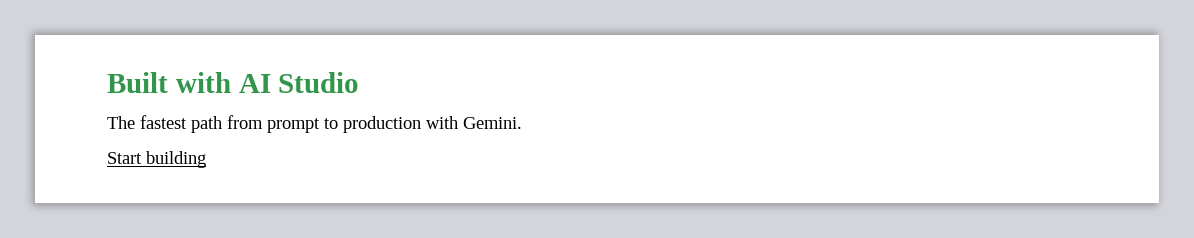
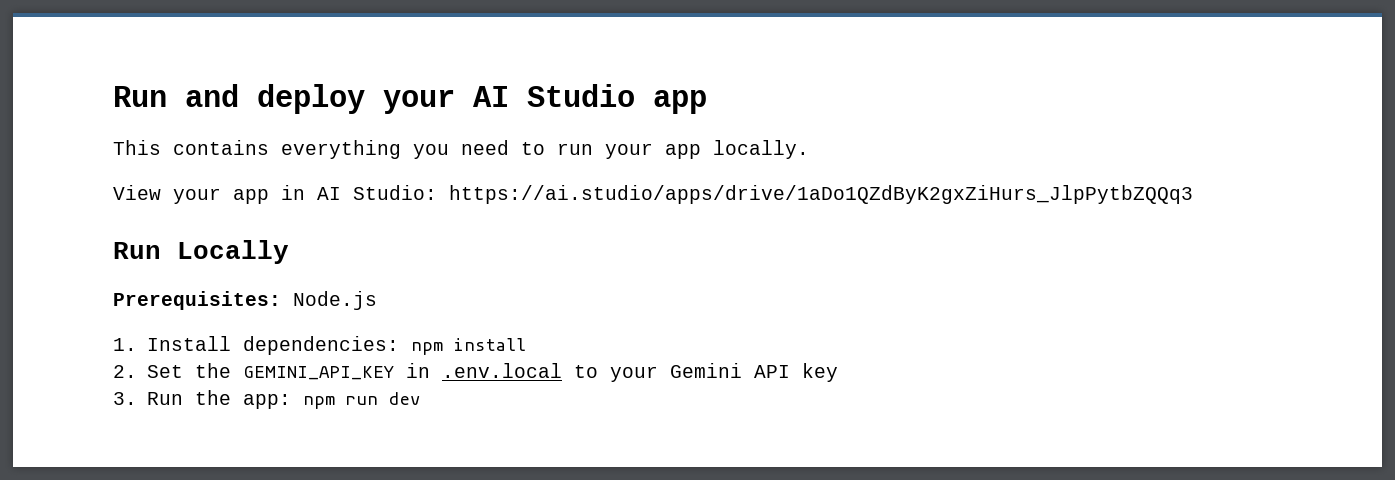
[107,72,360,93] [107,115,522,133] [107,151,206,168] Built with AI Studio // The fastest path from prompt to production with Gemini. // Start building -> [113,84,707,114] [113,140,809,159] [113,185,1193,204] [113,240,289,264] [113,291,377,310] [113,336,527,355] [113,363,839,382] [113,390,421,409] Run and deploy your AI Studio app // This contains everything you need to run your app locally. // View your app in AI Studio: https://ai.studio/apps/drive/1aDo1QZdByK2gxZiHurs_JlpPytbZQQq3 // Run Locally // Prerequisites: Node.js // 1. Install dependencies: npm install // 2. Set the GEMINI_API_KEY in .env.local to your Gemini API key // 3. Run the app: npm run dev

